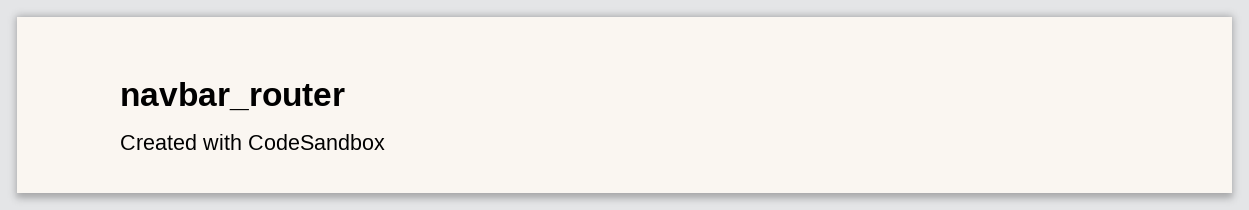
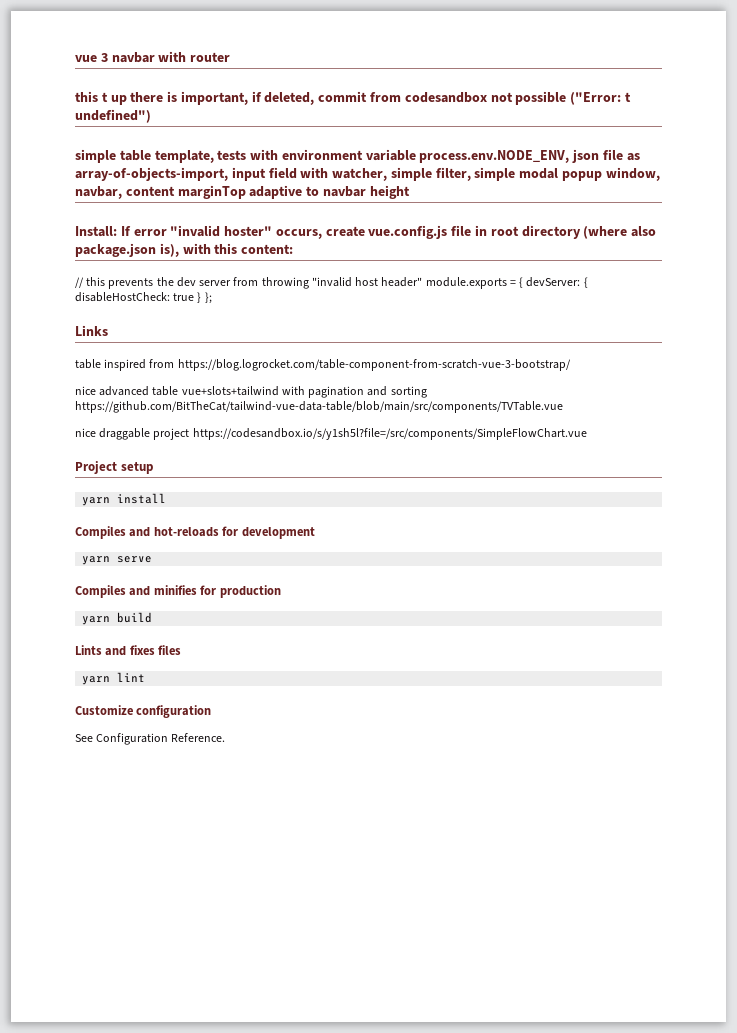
[120,82,345,111] [120,134,385,150] navbar_router // Created with CodeSandbox -> [75,51,231,63] [75,91,631,105] [75,109,151,123] [75,149,640,163] [75,167,660,181] [75,185,410,199] [75,225,657,239] [75,243,294,257] [75,277,588,289] [75,292,212,304] [75,325,108,336] [75,359,571,371] [75,386,427,398] [75,401,563,413] [75,428,587,440] [75,461,153,474] [82,493,167,506] [75,526,315,539] [82,556,153,565] [75,585,281,598] [82,612,153,625] [75,645,182,656] [82,672,146,685] [75,705,212,718] [75,733,226,745] vue 3 navbar with router // this t up there is important, if deleted, commit from codesandbox not possible ("Error: t undefined") // simple table template, tests with environment variable process.env.NODE_ENV, json file as array-of-objects-import, input field with watcher, simple filter, simple modal popup window, navbar, content marginTop adaptive to navbar height // Install: If error "invalid hoster" occurs, create vue.config.js file in root directory (where also package.json is), with this content: // // this prevents the dev server from throwing "invalid host header" module.exports = { devServer: { disableHostCheck: true } }; // Links // table inspired from https://blog.logrocket.com/table-component-from-scratch-vue-3-bootstrap/ // nice advanced table vue+slots+tailwind with pagination and sorting https://github.com/BitTheCat/tailwind-vue-data-table/blob/main/src/components/TVTable.vue // nice draggable project https://codesandbox.io/s/y1sh5l?file=/src/components/SimpleFlowChart.vue // Project setup // yarn install // Compiles and hot-reloads for development // yarn serve // Compiles and minifies for production // yarn build // Lints and fixes files // yarn lint // Customize configuration // See Configuration Reference.

